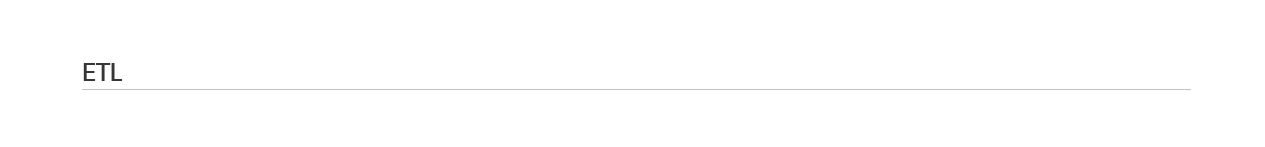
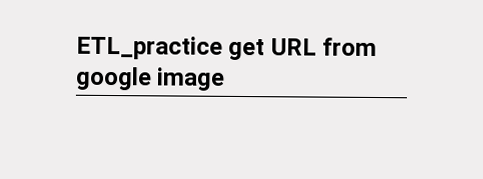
[82,63,123,81] ETL -> [76,35,378,61] [75,66,226,91] ETL_practice get URL from google image

